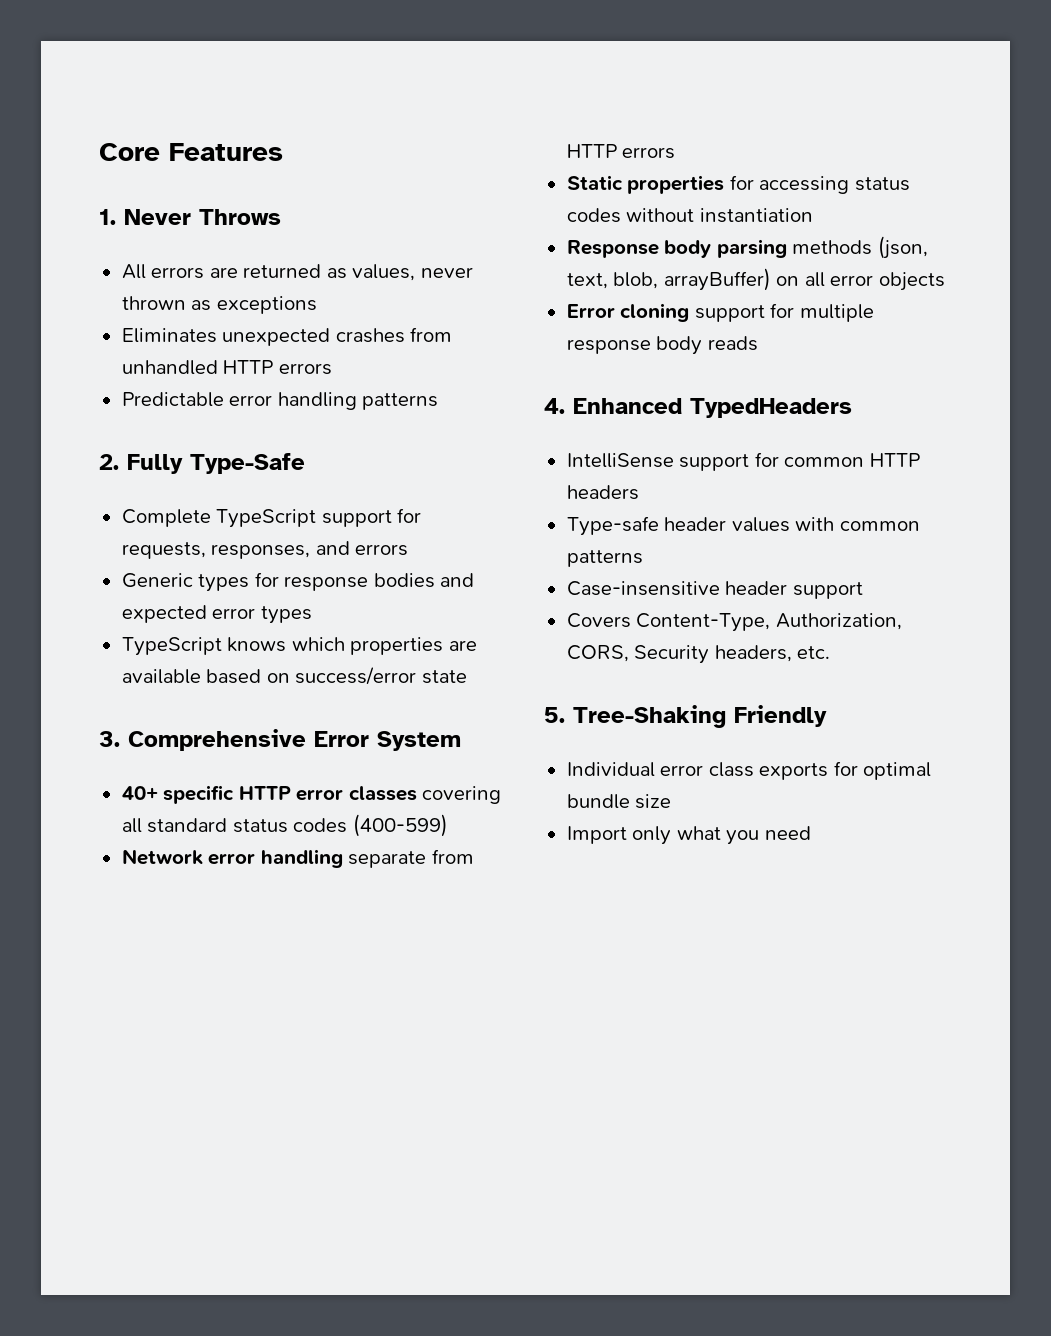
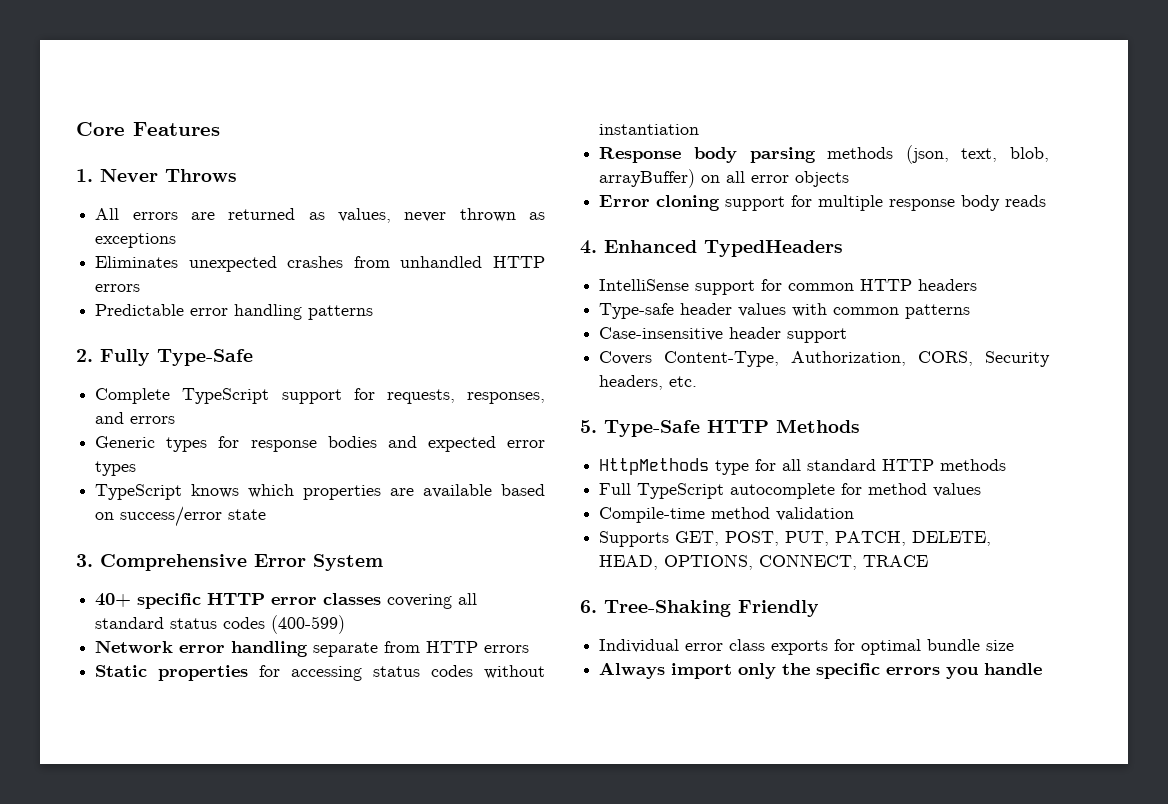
(565, 715) none -> [604,419,860,437] [599,458,1007,475] [599,483,982,499] [599,507,855,523] [599,531,992,547] [599,554,929,570] [580,600,597,613] Type-Safe HTTP Methods // HttpMethods type for all standard HTTP methods // Full TypeScript autocomplete for method values // Compile-time method validation // Supports GET, POST, PUT, PATCH, DELETE, HEAD, OPTIONS, CONNECT, TRACE // 6.
[566,826,811,845] Import only what you need -> [599,662,1043,679] Always import only the specific errors you handle

